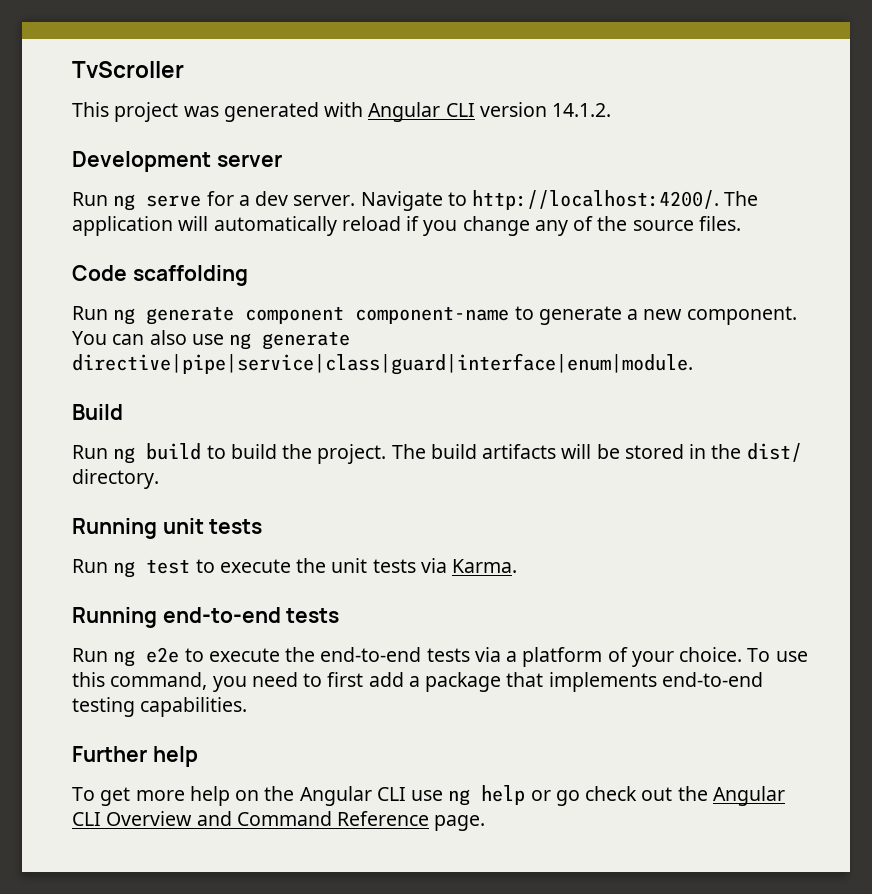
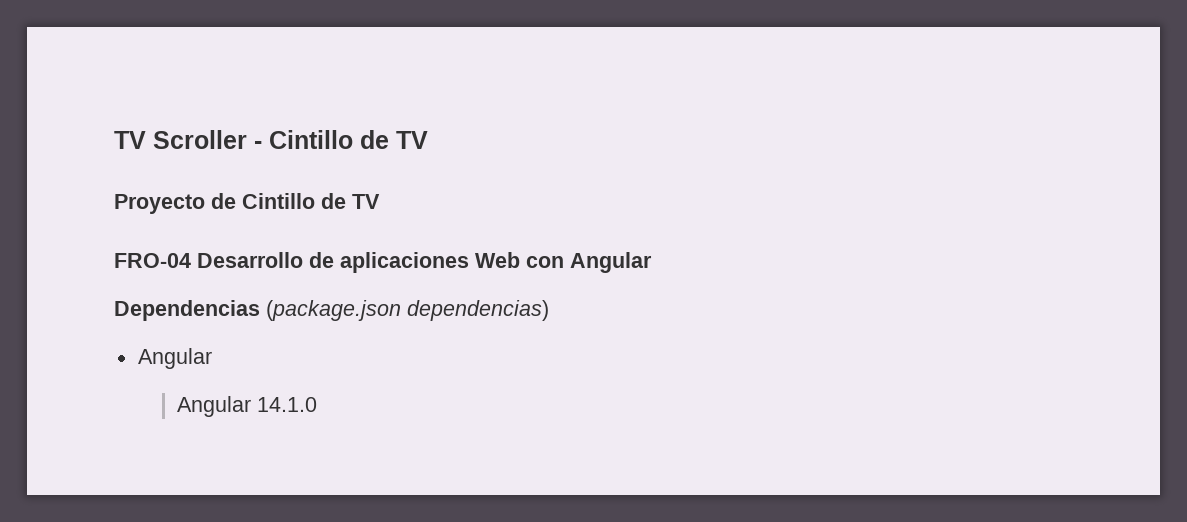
[72,61,184,78] [72,102,612,122] [72,151,282,172] [72,190,759,211] [72,216,741,236] [72,265,248,286] [72,306,797,325] [72,330,351,350] [72,353,693,375] [72,404,123,420] [72,443,802,464] [72,469,159,489] [72,518,263,539] [72,558,518,578] [72,607,340,628] [72,647,808,667] [72,672,763,692] [72,697,248,717] [72,746,198,767] [72,785,785,806] [72,811,486,831] TvScroller // This project was generated with Angular CLI version 14.1.2. // Development server // Run ng serve for a dev server. Navigate to http://localhost:4200/. The application will automatically reload if you change any of the source files. // Code scaffolding // Run ng generate component component-name to generate a new component. You can also use ng generate directive|pipe|service|class|guard|interface|enum|module. // Build // Run ng build to build the project. The build artifacts will be stored in the dist/ directory. // Running unit tests // Run ng test to execute the unit tests via Karma. // Running end-to-end tests // Run ng e2e to execute the end-to-end tests via a platform of your choice. To use this command, you need to first add a package that implements end-to-end testing capabilities. // Further help // To get more help on the Angular CLI use ng help or go check out the Angular CLI Overview and Command Reference page. -> [114,130,428,149] [114,193,380,214] [114,252,652,273] [114,300,549,321] [137,348,212,369] [176,396,317,417] TV Scroller - Cintillo de TV // Proyecto de Cintillo de TV // FRO-04 Desarrollo de aplicaciones Web con Angular // Dependencias (package.json dependencias) // Angular // Angular 14.1.0

